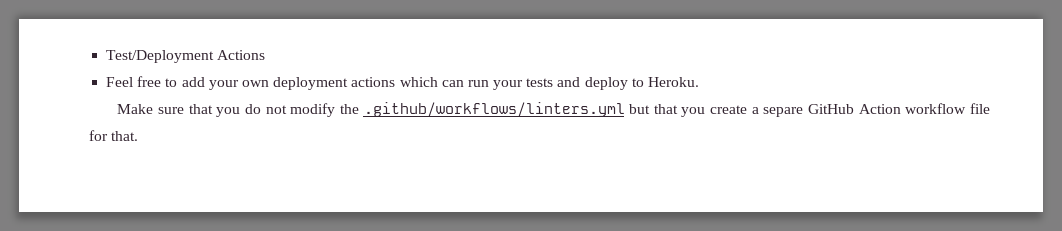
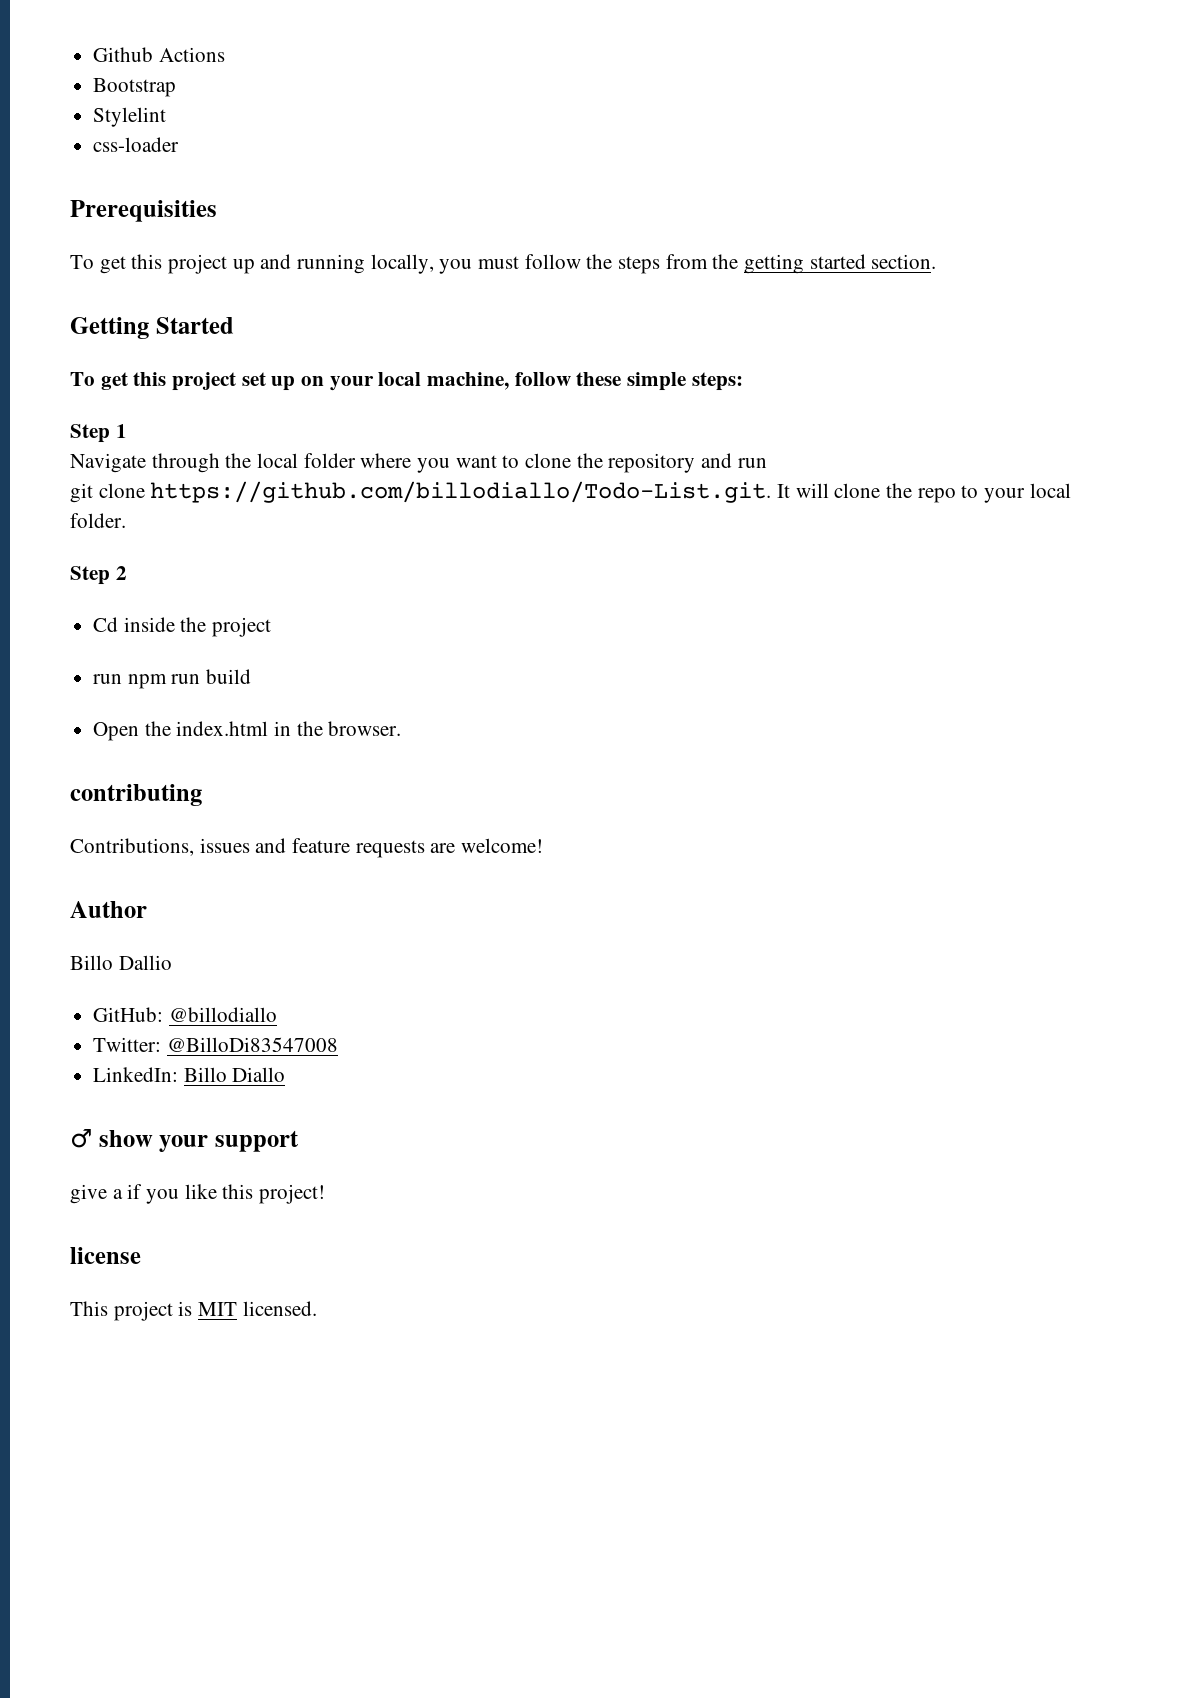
[106,50,215,63] Test/Deployment -> [93,47,154,62] Github
[106,76,700,90] [117,102,991,117] [89,130,139,141] Feel free to add your own deployment actions which can run your tests and deploy to Heroku. // Make sure that you do not modify the .github/workflows/linters.yml but that you create a separe GitHub Action workflow file for that. -> [93,78,177,97] [93,107,167,127] [93,137,180,152] [70,200,217,222] [70,254,937,274] [70,317,234,339] [70,372,743,391] [70,424,127,443] [70,453,767,473] [70,481,1071,503] [70,513,126,528] [70,566,127,585] [93,617,272,637] [93,669,252,689] [93,721,402,741] [70,784,202,806] [70,838,544,858] [70,901,147,918] [70,955,172,970] [93,1007,277,1022] [93,1037,338,1052] [93,1067,286,1082] [70,1129,299,1152] [70,1184,326,1204] [70,1247,141,1264] [70,1301,317,1321] Bootstrap // Stylelint // css-loader // Prerequisities // To get this project up and running locally, you must follow the steps from the getting started section. // Getting Started // To get this project set up on your local machine, follow these simple steps: // Step 1 // Navigate through the local folder where you want to clone the repository and run // git clone https://github.com/billodiallo/Todo-List.git. It will clone the repo to your local folder. // Step 2 // Cd inside the project // run npm run build // Open the index.html in the browser. // contributing // Contributions, issues and feature requests are welcome! // Author // Billo Dallio // GitHub: @billodiallo // Twitter: @BilloDi83547008 // LinkedIn: Billo Diallo // ♂ show your support // give a if you like this project! // license // This project is MIT licensed.

